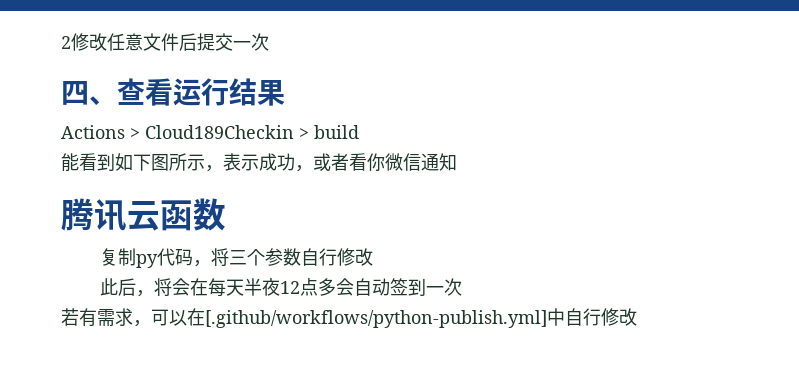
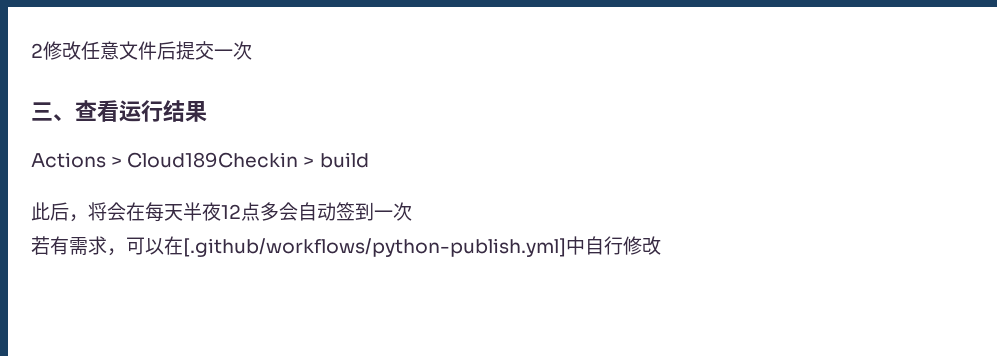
[61,81,89,105] 四 -> [31,102,53,121] 三
[61,153,457,172] [61,198,226,231] [100,248,374,268] // 能看到如下图所示，表示成功，或者看你微信通知 // 腾讯云函数 // 复制py代码，将三个参数自行修改 -> (369, 160) none

